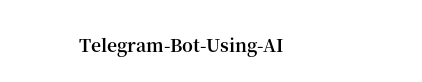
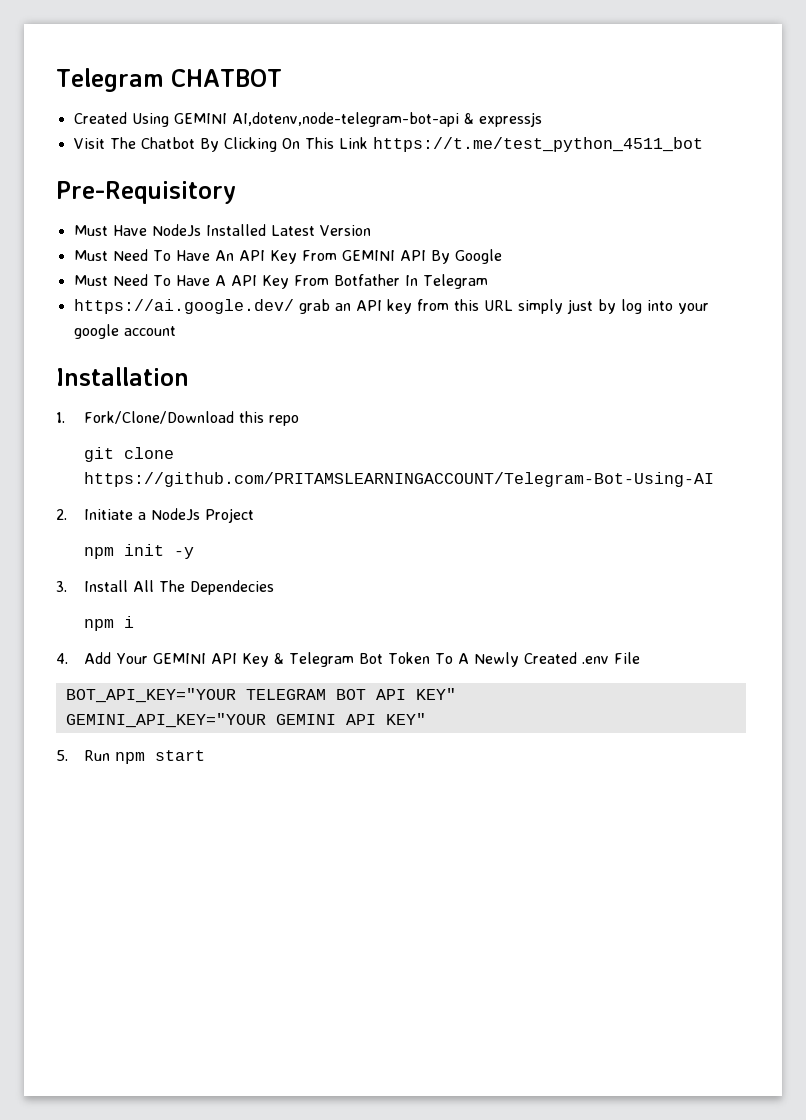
[79,37,283,57] Telegram-Bot-Using-AI -> [56,68,282,92] [73,112,542,127] [73,137,703,152] [56,181,236,204] [73,224,371,237] [73,249,502,264] [73,274,488,289] [73,299,709,314] [73,324,176,339] [56,367,189,386] [56,411,300,426] [84,447,175,462] [84,472,715,487] [56,508,255,523] [84,544,195,559] [56,580,275,595] [84,616,135,631] [56,652,641,667] [65,688,456,703] [65,713,426,728] [56,750,206,764] Telegram CHATBOT // Created Using GEMINI AI,dotenv,node-telegram-bot-api & expressjs // Visit The Chatbot By Clicking On This Link https://t.me/test_python_4511_bot // Pre-Requisitory // Must Have NodeJs Installed Latest Version // Must Need To Have An API Key From GEMINI API By Google // Must Need To Have A API Key From Botfather In Telegram // https://ai.google.dev/ grab an API key from this URL simply just by log into your google account // Installation // 1. Fork/Clone/Download this repo // git clone https://github.com/PRITAMSLEARNINGACCOUNT/Telegram-Bot-Using-AI // 2. Initiate a NodeJs Project // npm init -y // 3. Install All The Dependecies // npm i // 4. Add Your GEMINI API Key & Telegram Bot Token To A Newly Created .env File // BOT_API_KEY="YOUR TELEGRAM BOT API KEY" // GEMINI_API_KEY="YOUR GEMINI API KEY" // 5. Run npm start

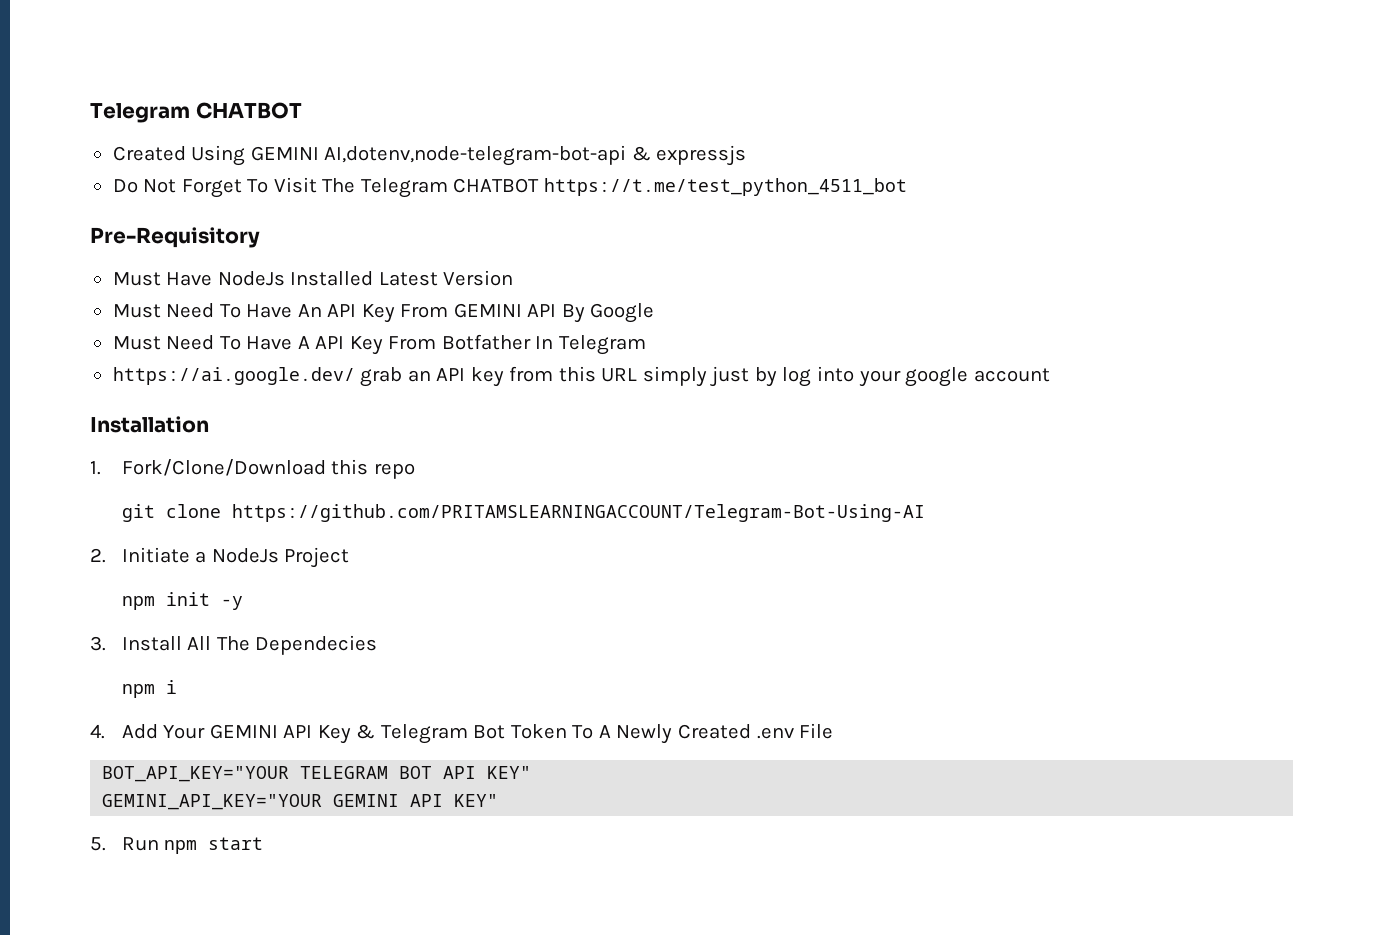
[73,137,368,152] Visit The Chatbot By Clicking On This Link -> [112,177,540,198] Do Not Forget To Visit The Telegram CHATBOT

